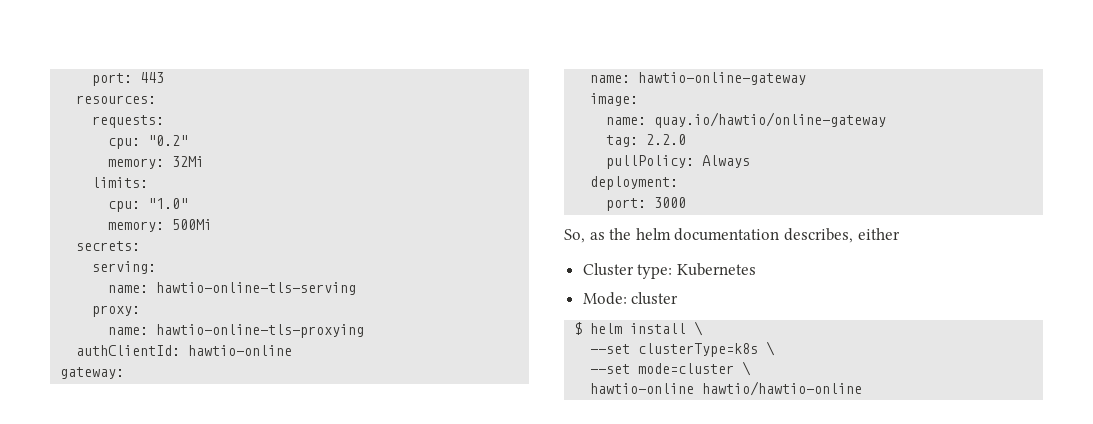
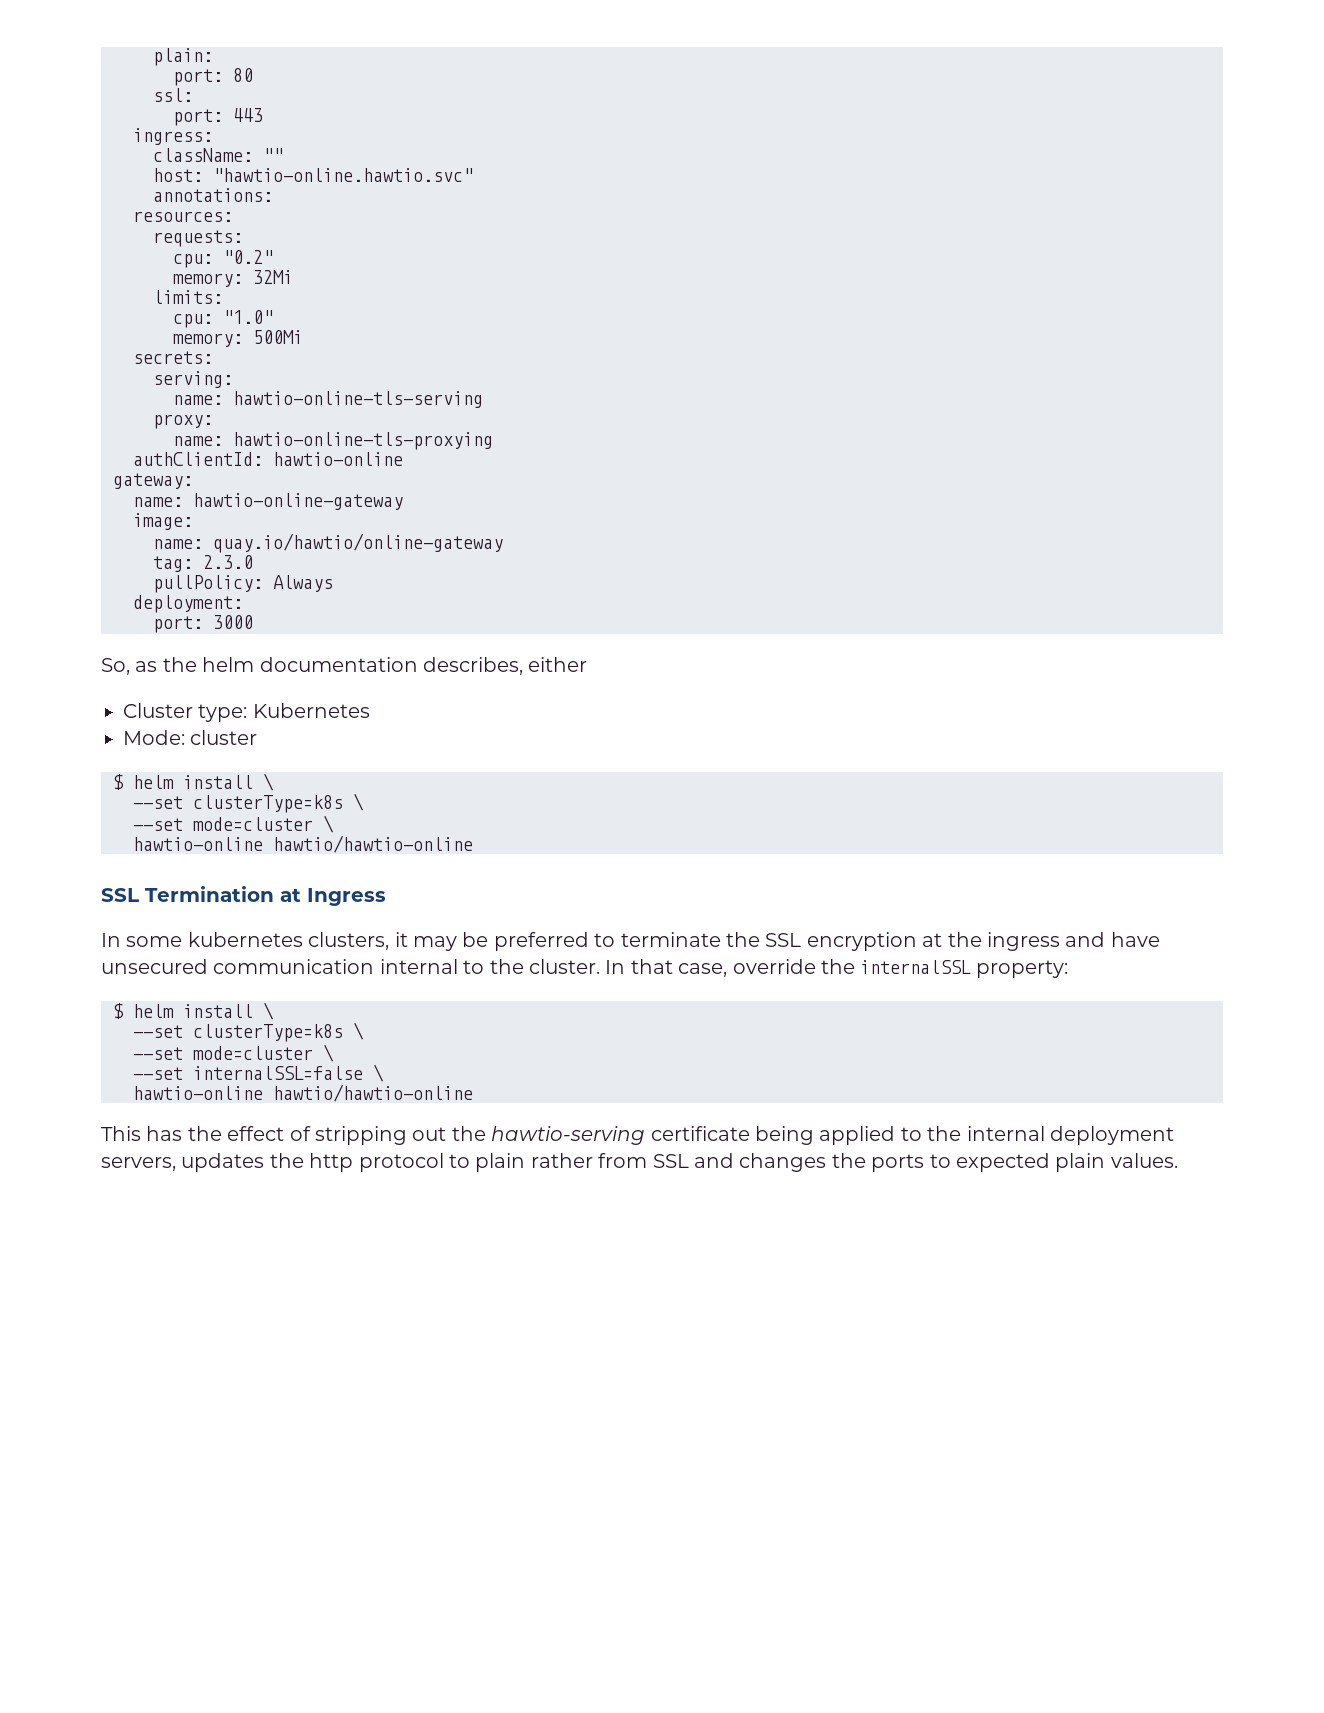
[92,72,165,86] port: 443 -> [153,48,213,66] [173,68,253,86] [153,88,193,102] [173,108,263,126] [133,128,213,145] [153,148,283,162] [153,168,473,182] [153,188,273,202] plain: // port: 80 // ssl: // port: 443 // ingress: // className: "" // host: "hawtio-online.hawtio.svc" // annotations:
[646,134,687,145] 2.2.0 -> [203,555,253,569] 2.3.0
(863, 388) none -> [101,886,386,906] [101,932,1160,951] [101,959,1068,978] [113,1002,274,1020] [133,1022,364,1042] [133,1044,334,1062] [133,1064,384,1082] [133,1084,473,1102] [101,1126,1174,1145] [101,1153,1178,1172] // SSL Termination at Ingress // In some kubernetes clusters, it may be preferred to terminate the SSL encryption at the ingress and have unsecured communication internal to the cluster. In that case, override the internalSSL property: // $ helm install \ // --set clusterType=k8s \ // --set mode=cluster \ // --set internalSSL=false \ // hawtio-online hawtio/hawtio-online // This has the effect of stripping out the hawtio-serving certificate being applied to the internal deployment servers, updates the http protocol to plain rather from SSL and changes the ports to expected plain values.

